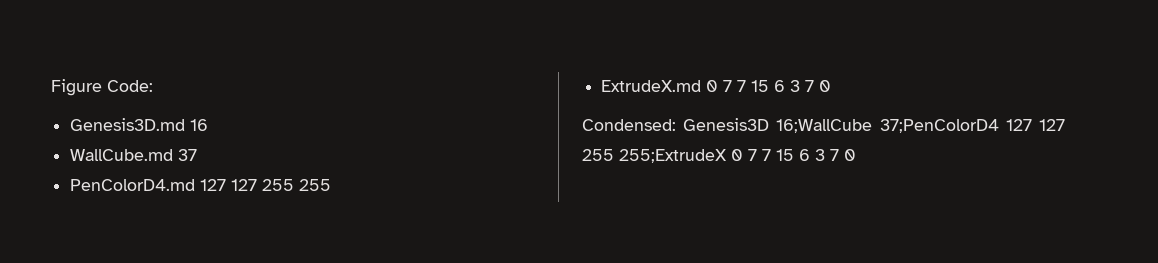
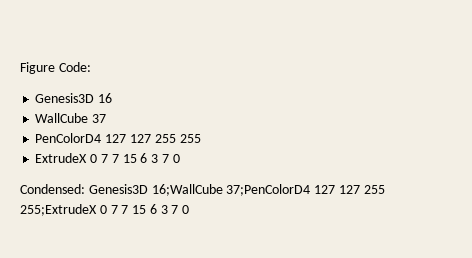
[70,118,186,131] Genesis3D.md -> [35,93,95,103] Genesis3D
[70,149,174,161] WallCube.md -> [35,113,89,123] WallCube
[70,179,196,191] PenColorD4.md -> [35,133,102,143] PenColorD4
[601,80,702,92] ExtrudeX.md -> [35,153,88,163] ExtrudeX

